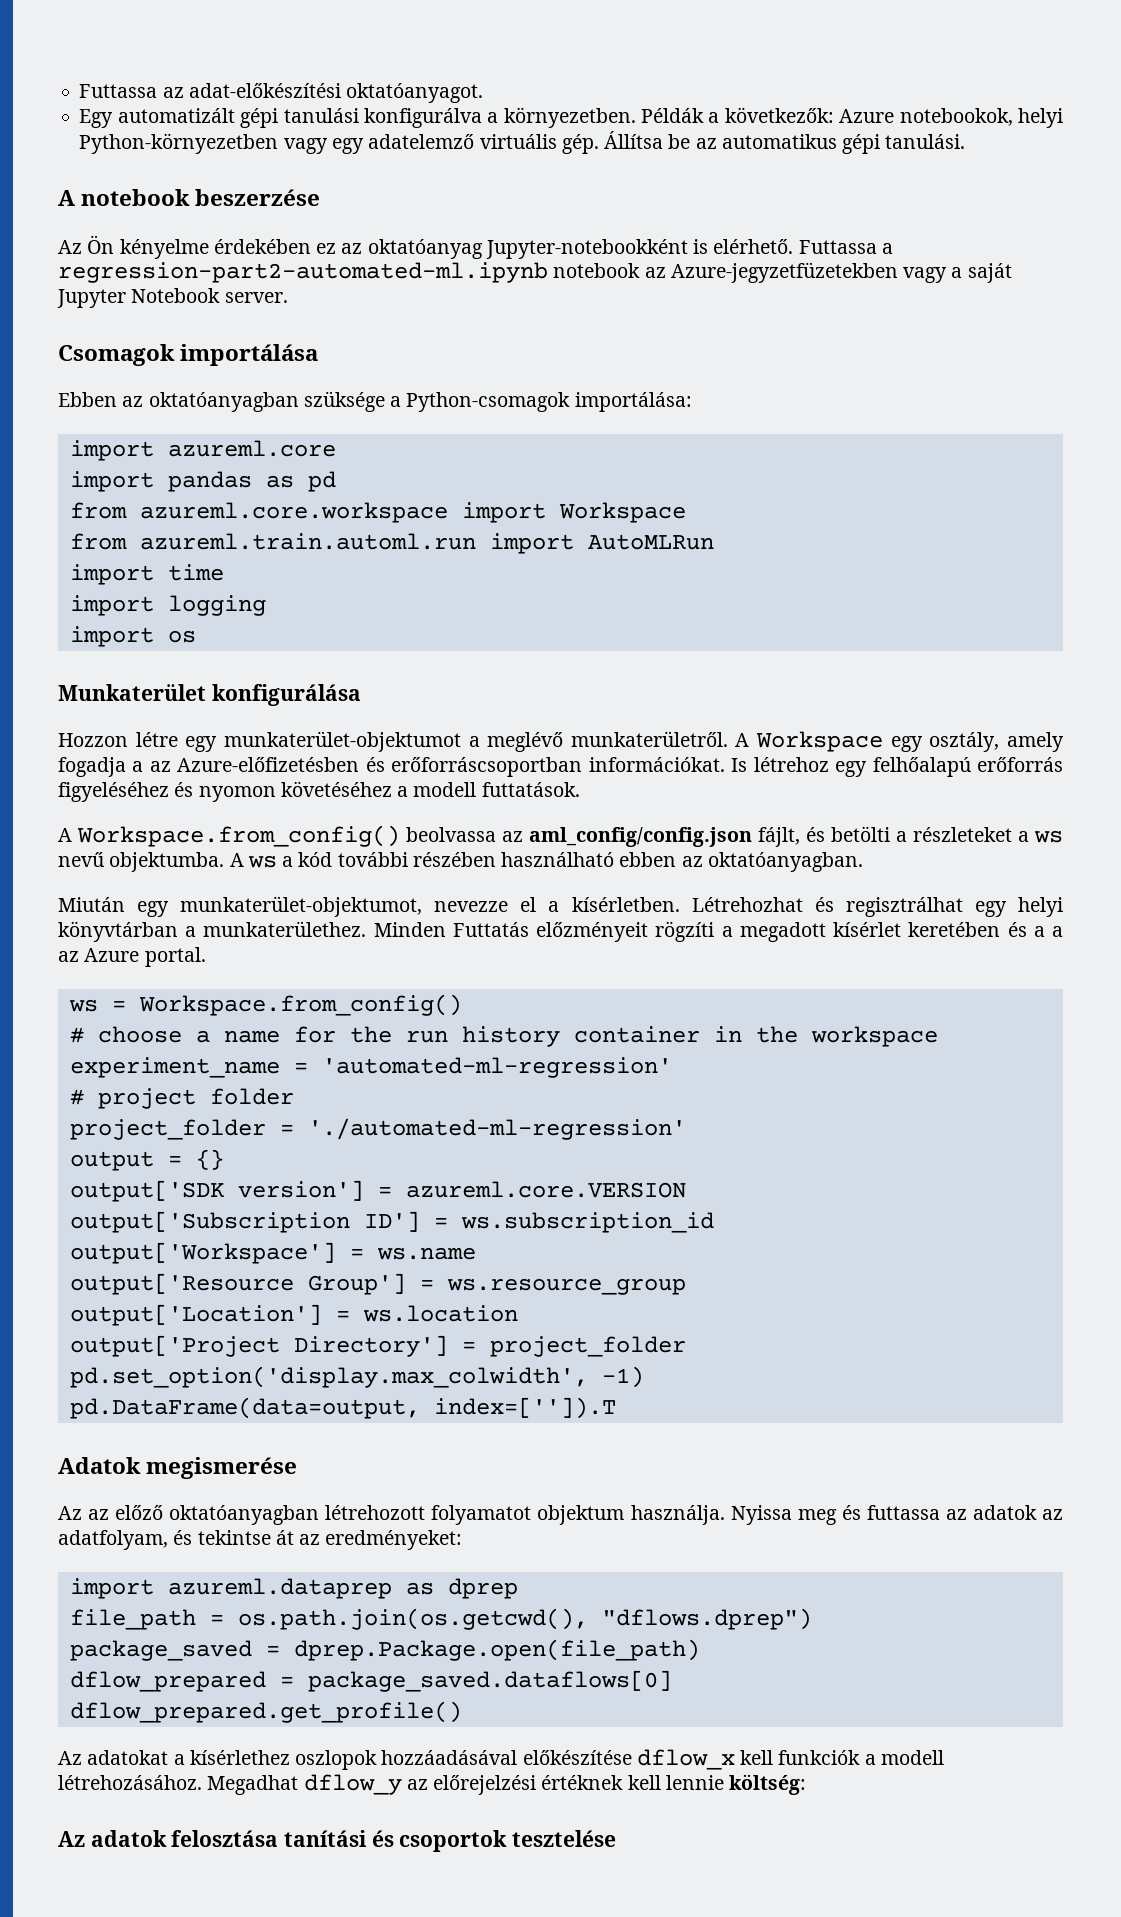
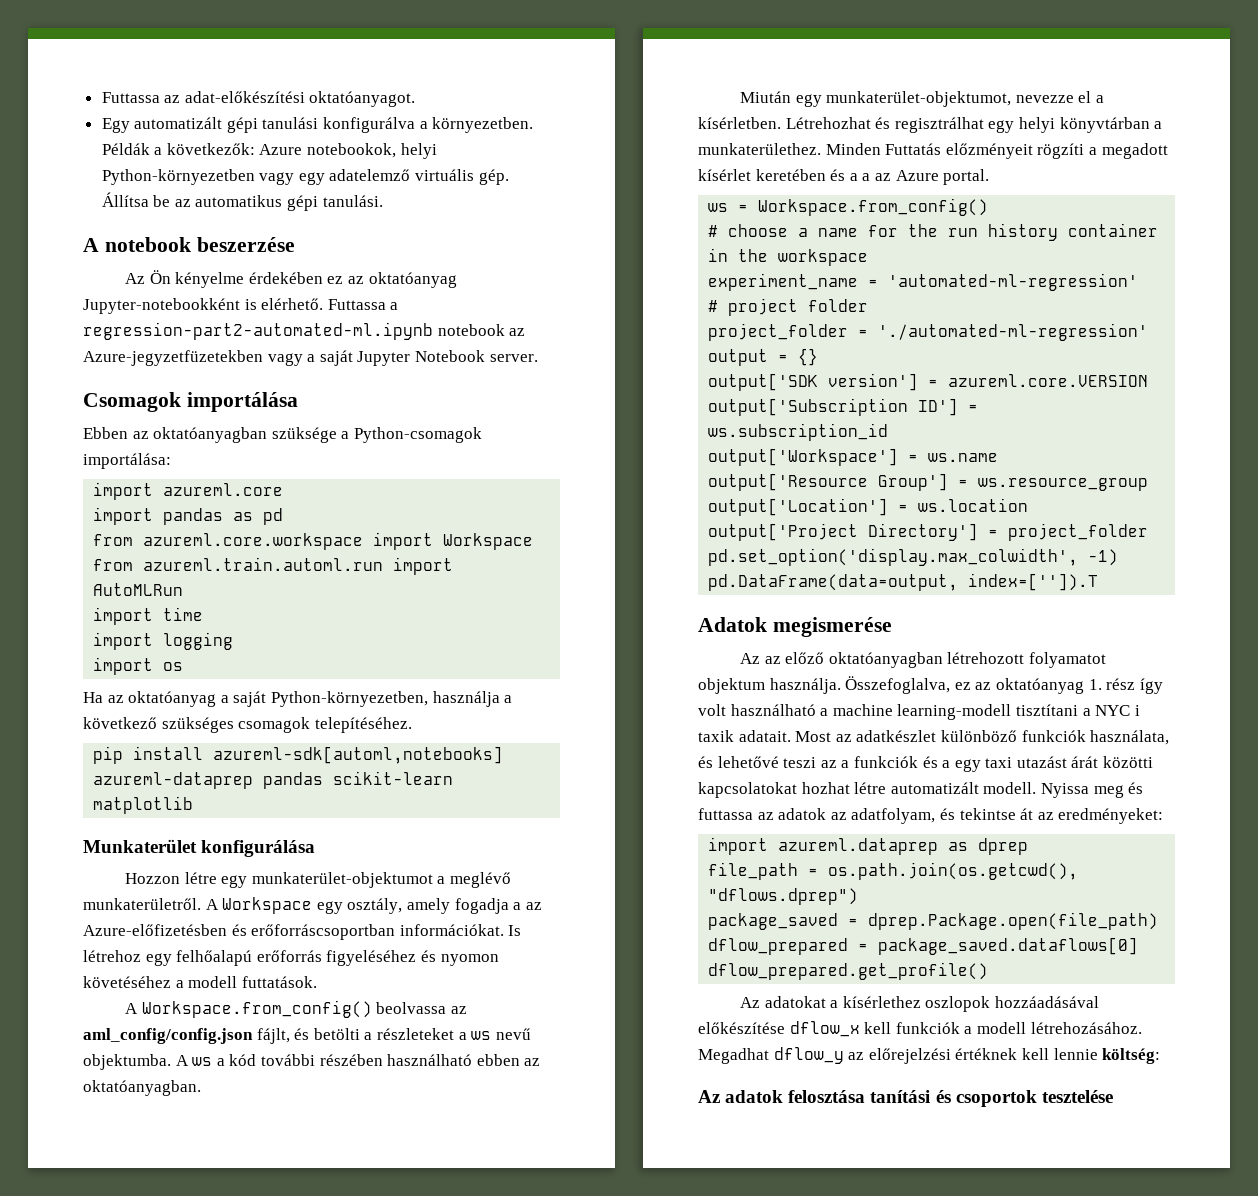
(196, 636) none -> [83,691,513,707] [83,717,412,733] [93,746,504,764] [93,771,454,789] [93,796,194,814] // Ha az oktatóanyag a saját Python-környezetben, használja a következő szükséges csomagok telepítéséhez. // pip install azureml-sdk[automl,notebooks] azureml-dataprep pandas scikit-learn matplotlib
(725, 1515) none -> [845,676,1163,694] [698,704,1140,720] [698,730,1170,745] [698,756,1154,772] [698,782,1037,798] Összefoglalva, ez az oktatóanyag 1. rész így volt használható a machine learning-modell tisztítani a NYC i taxik adatait. Most az adatkészlet különböző funkciók használata, és lehetővé teszi az a funkciók és a egy taxi utazást árát közötti kapcsolatokat hozhat létre automatizált modell.

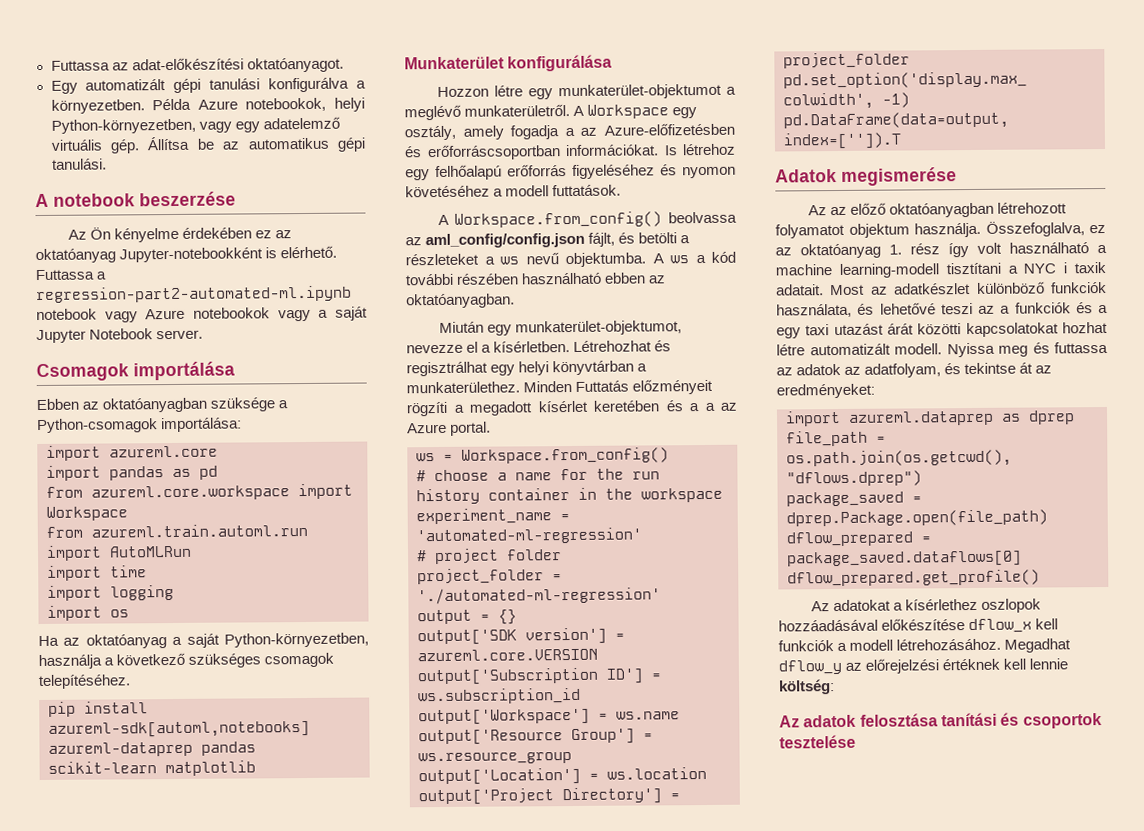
[101,143,255,155] Példák a következők: -> [152,98,192,111] Példa
[101,169,255,185] Python-környezetben -> [50,118,196,134] Python-környezetben,
[509,328,526,336] [83,350,263,366] az Azure-jegyzetfüzetekben -> [104,307,270,323] vagy Azure notebookok

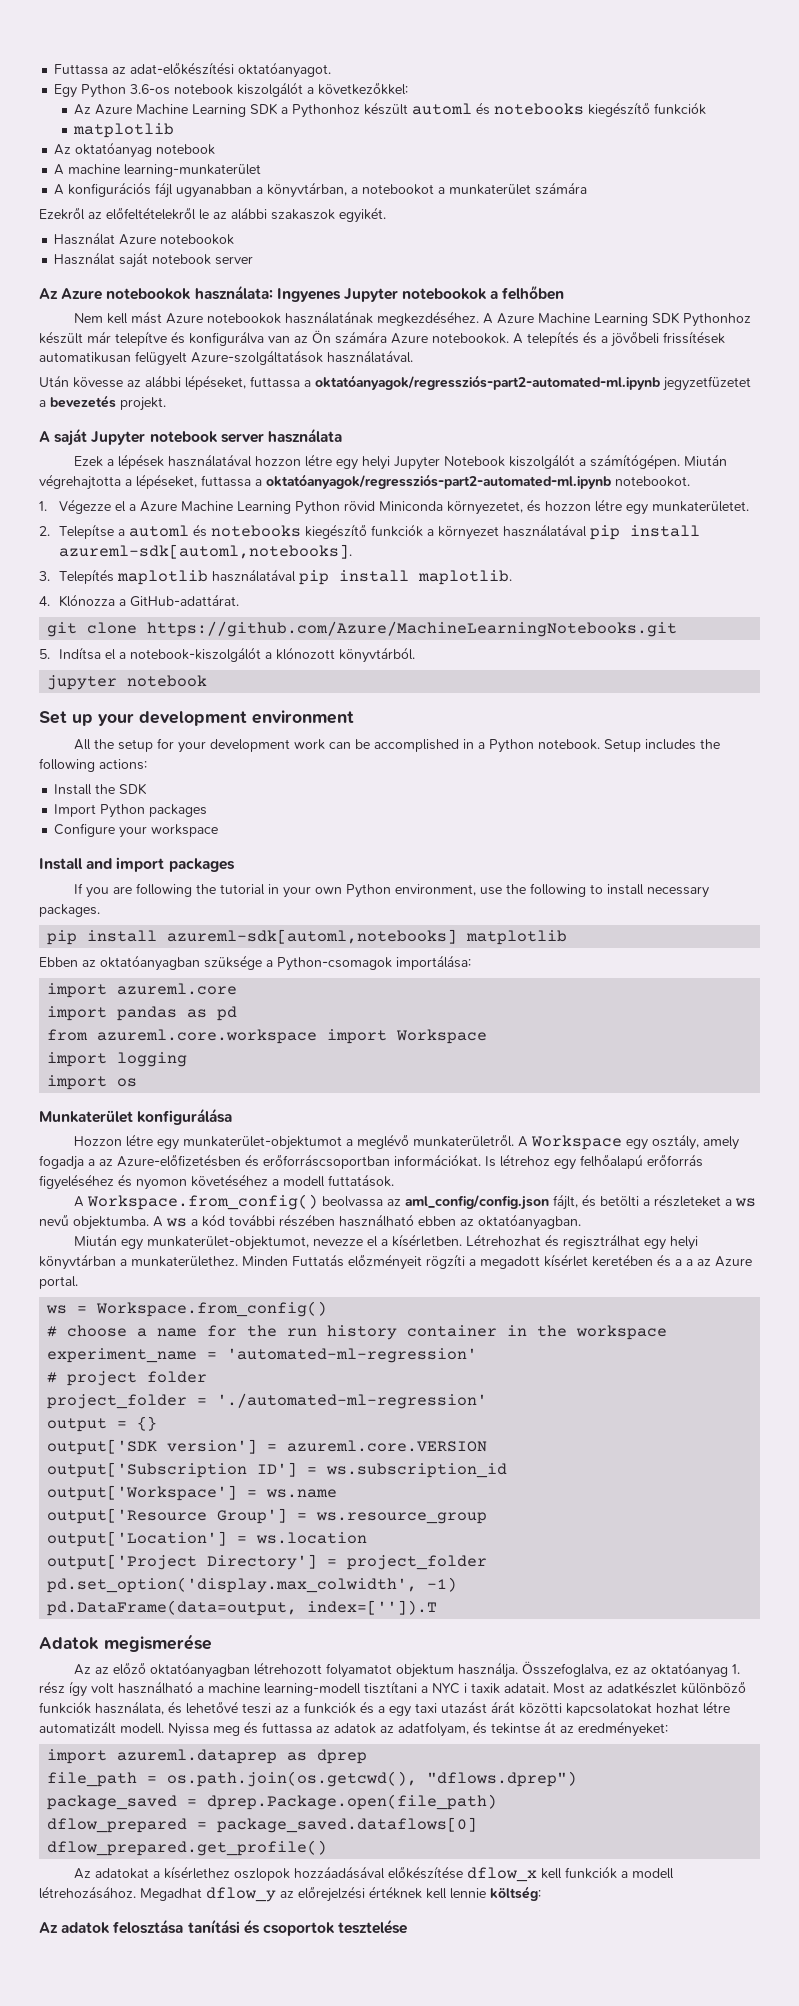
[85,77,366,93] [50,97,365,114] [50,116,340,134] [50,136,366,154] [51,158,107,170] [35,191,236,208] [67,227,293,243] [35,245,338,264] [35,269,107,281] [36,285,352,304] [36,306,368,323] [36,328,204,344] [36,361,235,382] automatizált gépi tanulási konfigurálva a környezetben. Példa Azure notebookok, helyi Python-környezetben, vagy egy adatelemző virtuális gép. Állítsa be az automatikus gépi tanulási. // A notebook beszerzése // Az Ön kényelme érdekében ez az oktatóanyag Jupyter-notebookként is elérhető. Futtassa a regression-part2-automated-ml.ipynb notebook vagy Azure notebookok vagy a saját Jupyter Notebook server. // Csomagok importálása -> [81,82,409,98] [74,102,707,118] [73,123,175,138] [54,142,216,158] [54,164,262,177] [54,182,588,198] [39,207,386,223] [54,232,235,245] [54,252,254,268] [39,285,565,302] [73,311,751,327] [39,330,725,347] [39,350,413,366] [39,375,751,391] [39,395,166,411] [39,428,342,446] [73,454,727,470] [39,474,690,490] [39,499,749,515] [39,524,700,540] [58,544,352,559] [39,569,512,585] [39,594,239,607] [47,621,678,637] [39,647,415,663] [47,675,208,690] [39,710,354,726] [73,738,720,753] [39,758,147,772] [54,783,148,795] [54,804,208,818] [54,823,219,838] [39,857,235,872] [73,883,709,898] [39,904,100,917] [47,929,568,945] Python 3.6-os notebook kiszolgálót a következőkkel: // Az Azure Machine Learning SDK a Pythonhoz készült automl és notebooks kiegészítő funkciók // matplotlib // Az oktatóanyag notebook // A machine learning-munkaterület // A konfigurációs fájl ugyanabban a könyvtárban, a notebookot a munkaterület számára // Ezekről az előfeltételekről le az alábbi szakaszok egyikét. // Használat Azure notebookok // Használat saját notebook server // Az Azure notebookok használata: Ingyenes Jupyter notebookok a felhőben // Nem kell mást Azure notebookok használatának megkezdéséhez. A Azure Machine Learning SDK Pythonhoz készült már telepítve és konfigurálva van az Ön számára Azure notebookok. A telepítés és a jövőbeli frissítések automatikusan felügyelt Azure-szolgáltatások használatával. // Után kövesse az alábbi lépéseket, futtassa a oktatóanyagok/regressziós-part2-automated-ml.ipynb jegyzetfüzetet a bevezetés projekt. // A saját Jupyter notebook server használata // Ezek a lépések használatával hozzon létre egy helyi Jupyter Notebook kiszolgálót a számítógépen. Miután végrehajtotta a lépéseket, futtassa a oktatóanyagok/regressziós-part2-automated-ml.ipynb notebookot. // 1. Végezze el a Azure Machine Learning Python rövid Miniconda környezetet, és hozzon létre egy munkaterületet. // 2. Telepítse a automl és notebooks kiegészítő funkciók a környezet használatával pip install azureml-sdk[automl,notebooks]. // 3. Telepítés maplotlib használatával pip install maplotlib. // 4. Klónozza a GitHub-adattárat. // git clone https://github.com/Azure/MachineLearningNotebooks.git // 5. Indítsa el a notebook-kiszolgálót a klónozott könyvtárból. // jupyter notebook // Set up your development environment // All the setup for your development work can be accomplished in a Python notebook. Setup includes the following actions: // Install the SDK // Import Python packages // Configure your workspace // Install and import packages // If you are following the tutorial in your own Python environment, use the following to install necessary packages. // pip install azureml-sdk[automl,notebooks] matplotlib
[46,523,308,538] [46,545,192,561] [47,565,147,581] [47,584,174,601] [47,605,129,621] [38,632,369,649] [38,652,335,670] [38,674,131,690] [48,701,148,717] [48,720,310,738] [48,741,256,757] [48,760,256,777] from azureml.train.automl.run import AutoMLRun // import time // import logging // import os // Ha az oktatóanyag a saját Python-környezetben, használja a következő szükséges csomagok telepítéséhez. // pip install azureml-sdk[automl,notebooks] azureml-dataprep pandas scikit-learn matplotlib -> [47,1052,188,1067] [47,1075,138,1090] import logging // import os

